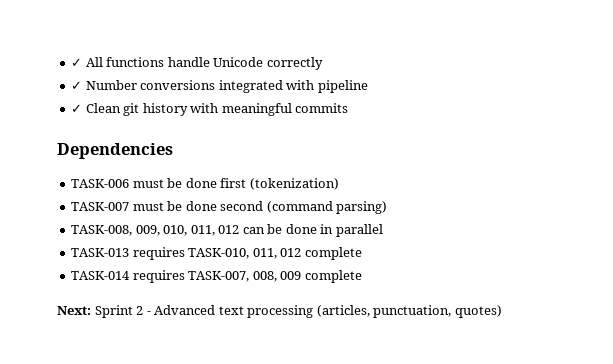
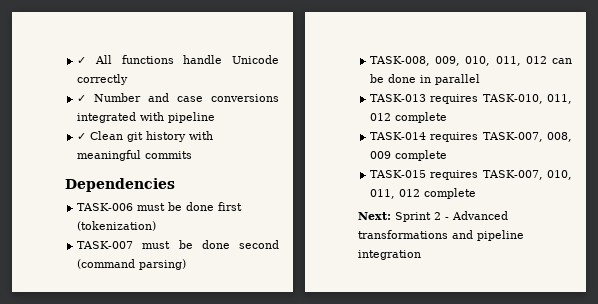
(137, 85) none -> [148,93,204,102] and case
(362, 276) none -> [370,170,572,180] [370,188,477,199] // TASK-015 requires TASK-007, 010, 011, 012 complete
[218,305,502,318] text processing (articles, punctuation, quotes) -> [358,230,524,241] [358,250,421,260] transformations and pipeline integration

